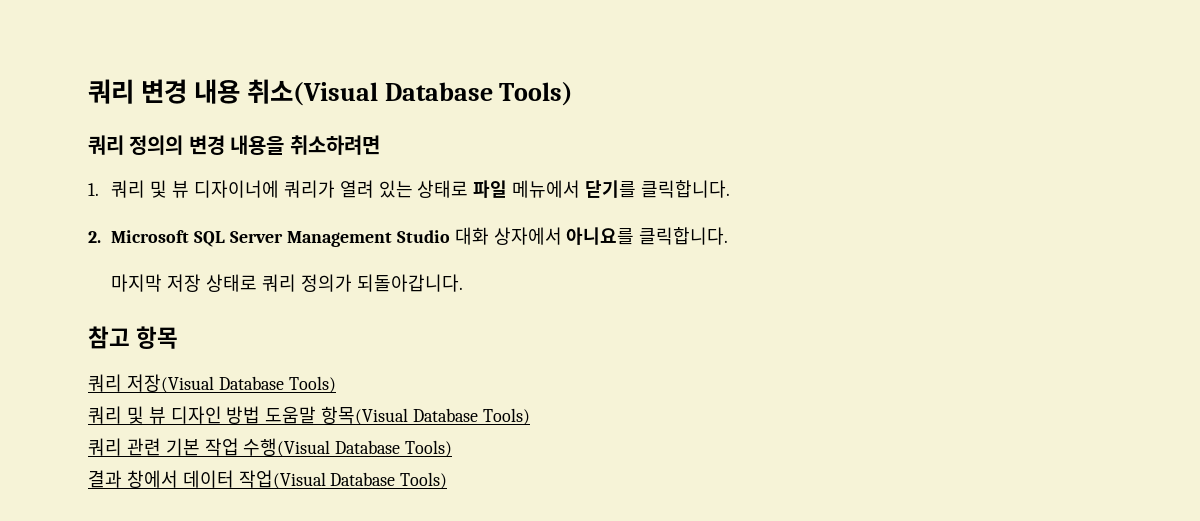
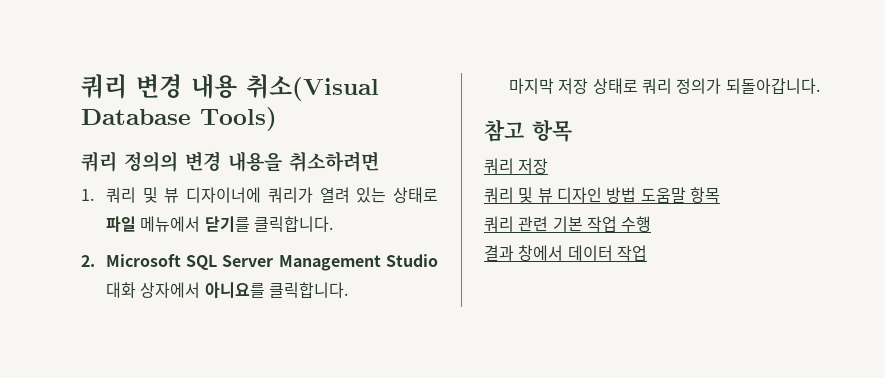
[126,374,336,393] 저장(Visual Database Tools) -> [518,158,549,174] 저장
[321,406,530,425] 항목(Visual Database Tools) -> [689,187,720,203] 항목
[243,438,453,457] 수행(Visual Database Tools) -> [621,216,652,232] 수행
[238,470,448,489] 작업(Visual Database Tools) -> [616,245,647,261] 작업

